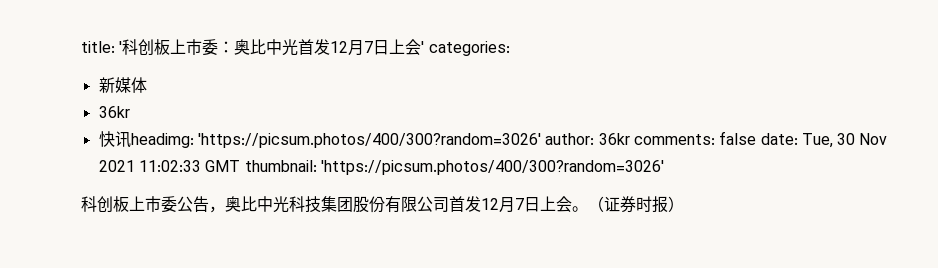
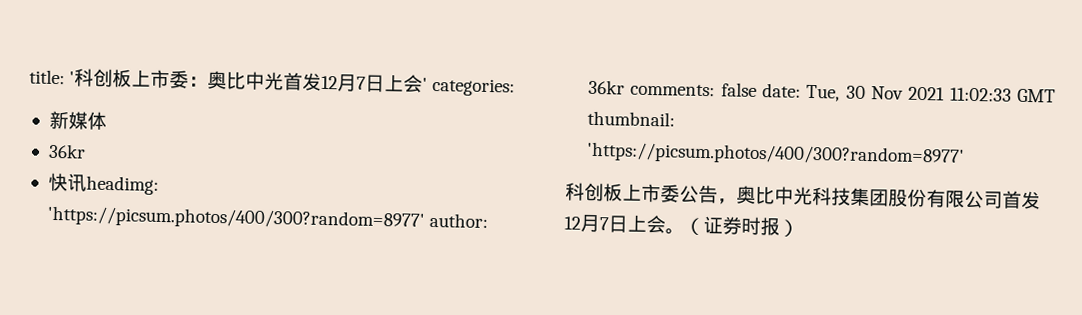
[197,133,541,148] 'https://picsum.photos/400/300?random=3026' -> [46,205,425,231] 'https://picsum.photos/400/300?random=8977'
[320,160,664,175] 'https://picsum.photos/400/300?random=3026' -> [585,141,965,167] 'https://picsum.photos/400/300?random=8977'

